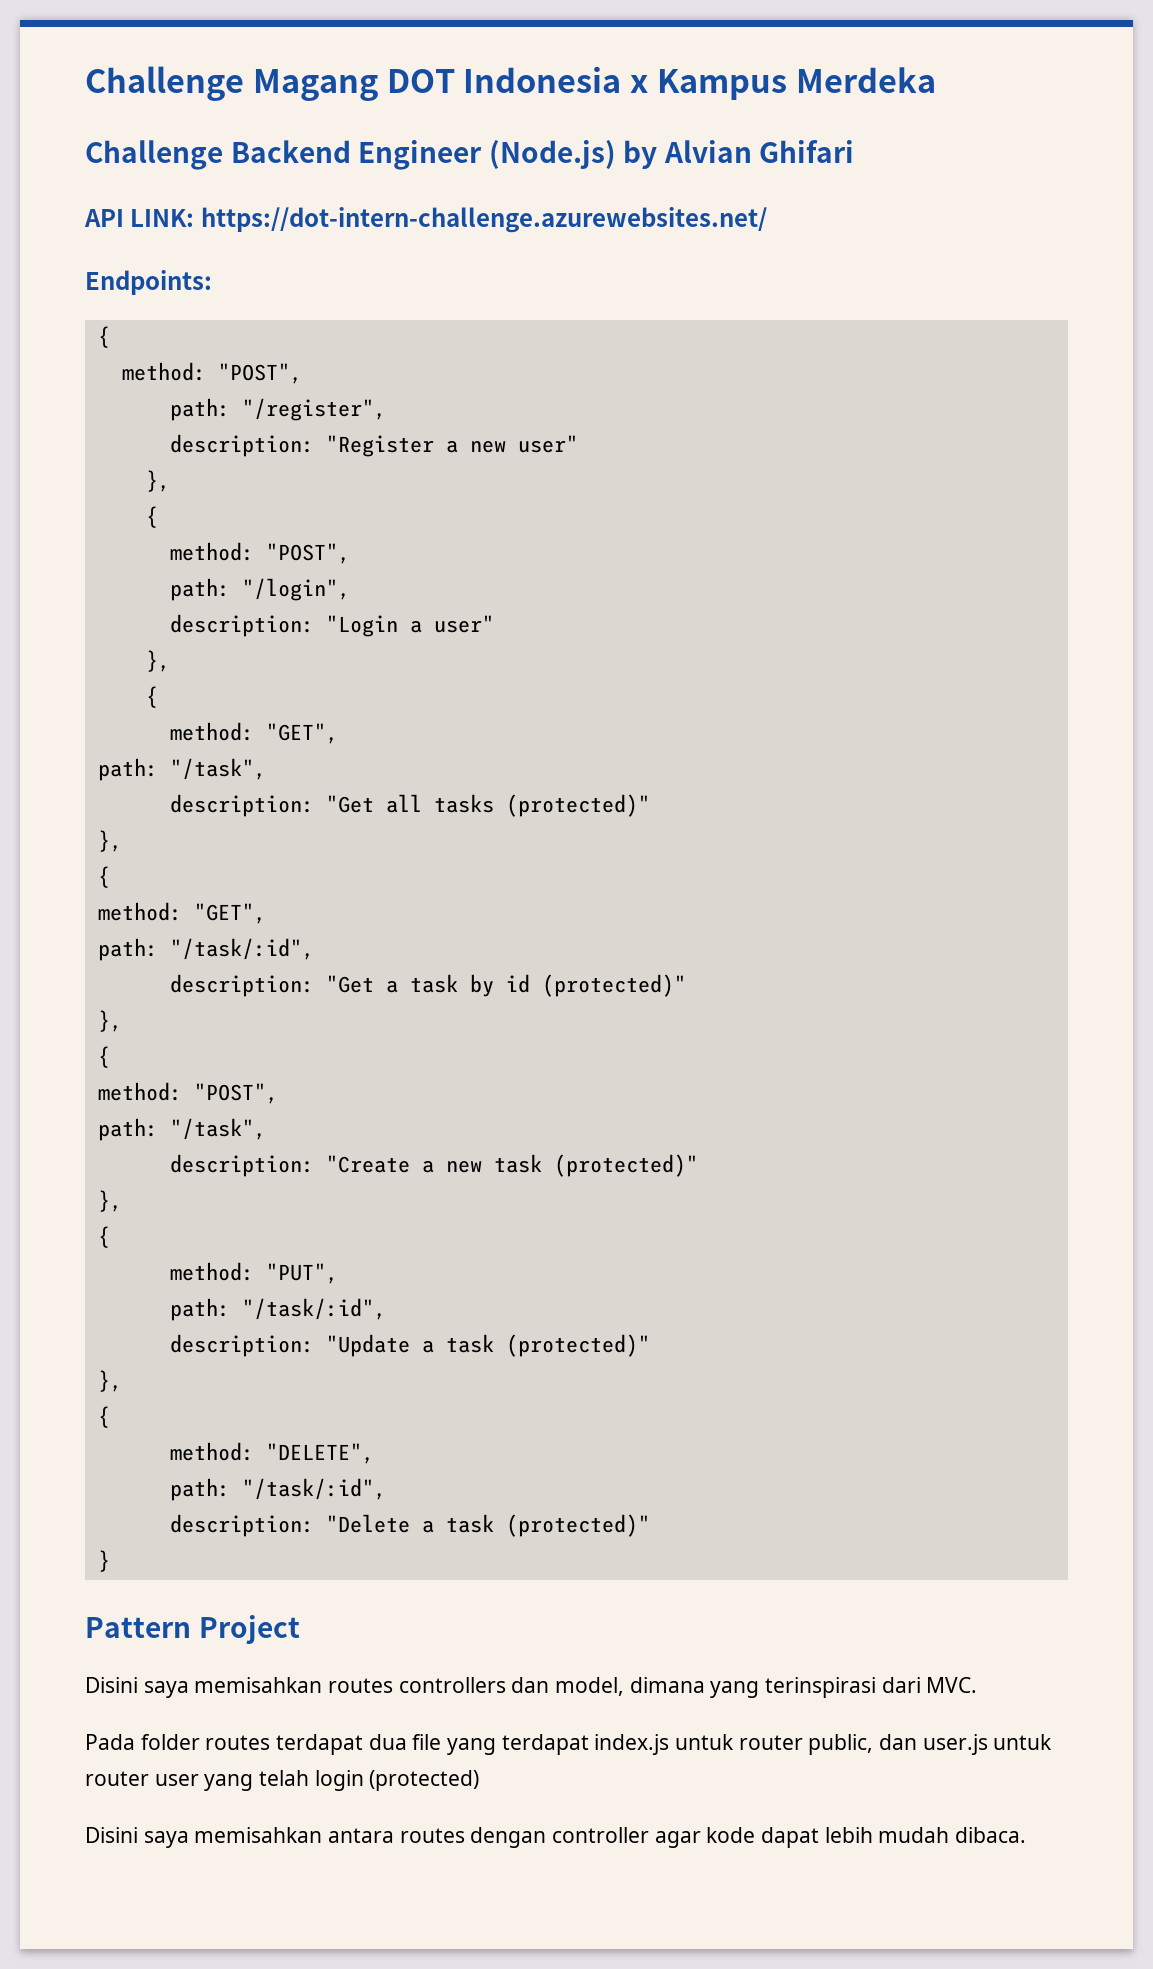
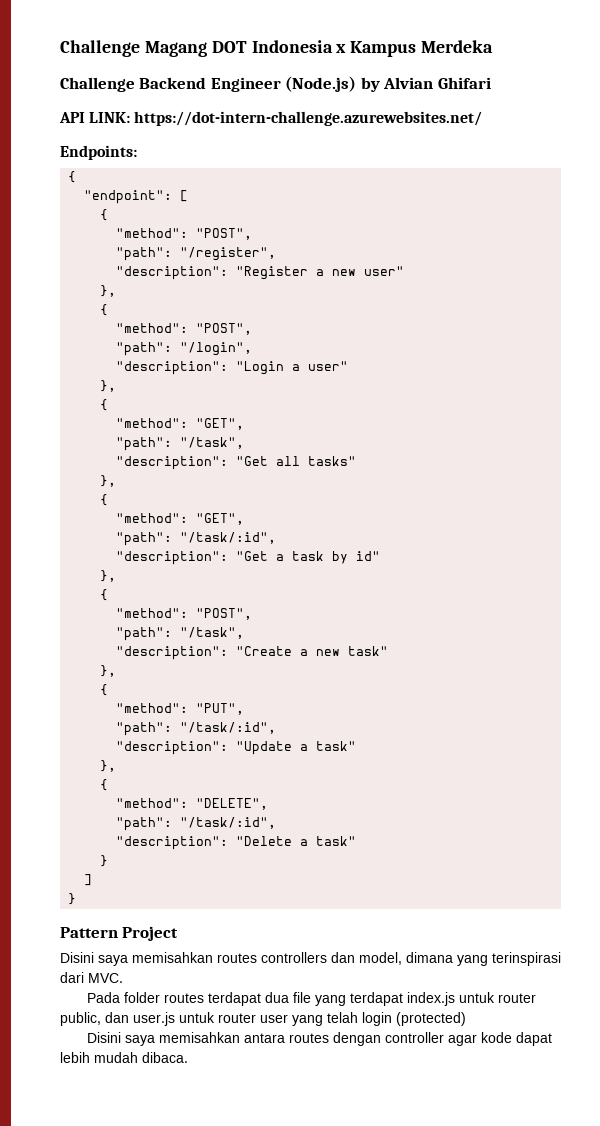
[121,362,302,384] [169,398,230,421] method: "POST", // path: -> [84,190,189,204] [100,209,109,221] [116,228,253,240] [116,247,173,261] "endpoint": [ // { // "method": "POST", // "path":
[169,434,314,457] description: -> [116,266,229,280] "description":
[169,542,350,564] [169,578,230,601] method: "POST", // path: -> [116,323,253,335] [116,342,173,356] "method": "POST", // "path":
[169,614,314,637] description: -> [116,361,229,375] "description":
[169,722,338,744] [97,758,266,781] [169,794,314,817] method: "GET", // path: "/task", // description: -> [116,418,245,430] [116,437,245,451] [116,456,229,470] "method": "GET", // "path": "/task", // "description":
[433,794,650,817] [97,830,122,852] [97,866,110,888] [97,902,266,924] [97,938,314,961] [169,974,314,997] tasks (protected)" // }, // { // method: "GET", // path: "/task/:id", // description: -> [308,456,357,466] [100,475,117,487] [100,494,109,506] [116,513,245,525] [116,532,277,546] [116,551,229,565] tasks" // }, // { // "method": "GET", // "path": "/task/:id", // "description":
[505,974,686,997] [97,1010,122,1032] [97,1046,110,1068] [97,1082,278,1104] [97,1118,266,1141] [169,1154,314,1177] id (protected)" // }, // { // method: "POST", // path: "/task", // description: -> [356,551,381,561] [100,570,117,582] [100,589,109,601] [116,608,253,620] [116,627,245,641] [116,646,229,660] id" // }, // { // "method": "POST", // "path": "/task", // "description":
[493,1154,698,1177] [97,1190,122,1212] [97,1226,110,1248] [169,1262,254,1281] task (protected)" // }, // { // method: -> [348,646,389,656] [100,665,117,677] [100,684,109,696] [116,703,189,713] task" // }, // { // "method":
[169,1298,386,1321] [169,1334,314,1357] path: "/task/:id", // description: -> [116,722,277,736] [116,741,229,755] "path": "/task/:id", // "description":
[445,1334,650,1357] [97,1370,122,1392] [97,1406,110,1428] [169,1442,254,1461] task (protected)" // }, // { // method: -> [316,741,357,751] [100,760,117,772] [100,779,109,791] [116,798,189,808] task" // }, // { // "method":
[169,1478,386,1501] [169,1514,314,1537] path: "/task/:id", // description: -> [116,817,277,831] [116,836,229,850] "path": "/task/:id", // "description":
[445,1514,650,1537] task (protected)" -> [316,836,357,846] [100,855,109,867] [84,874,93,886] task" // } // ]

